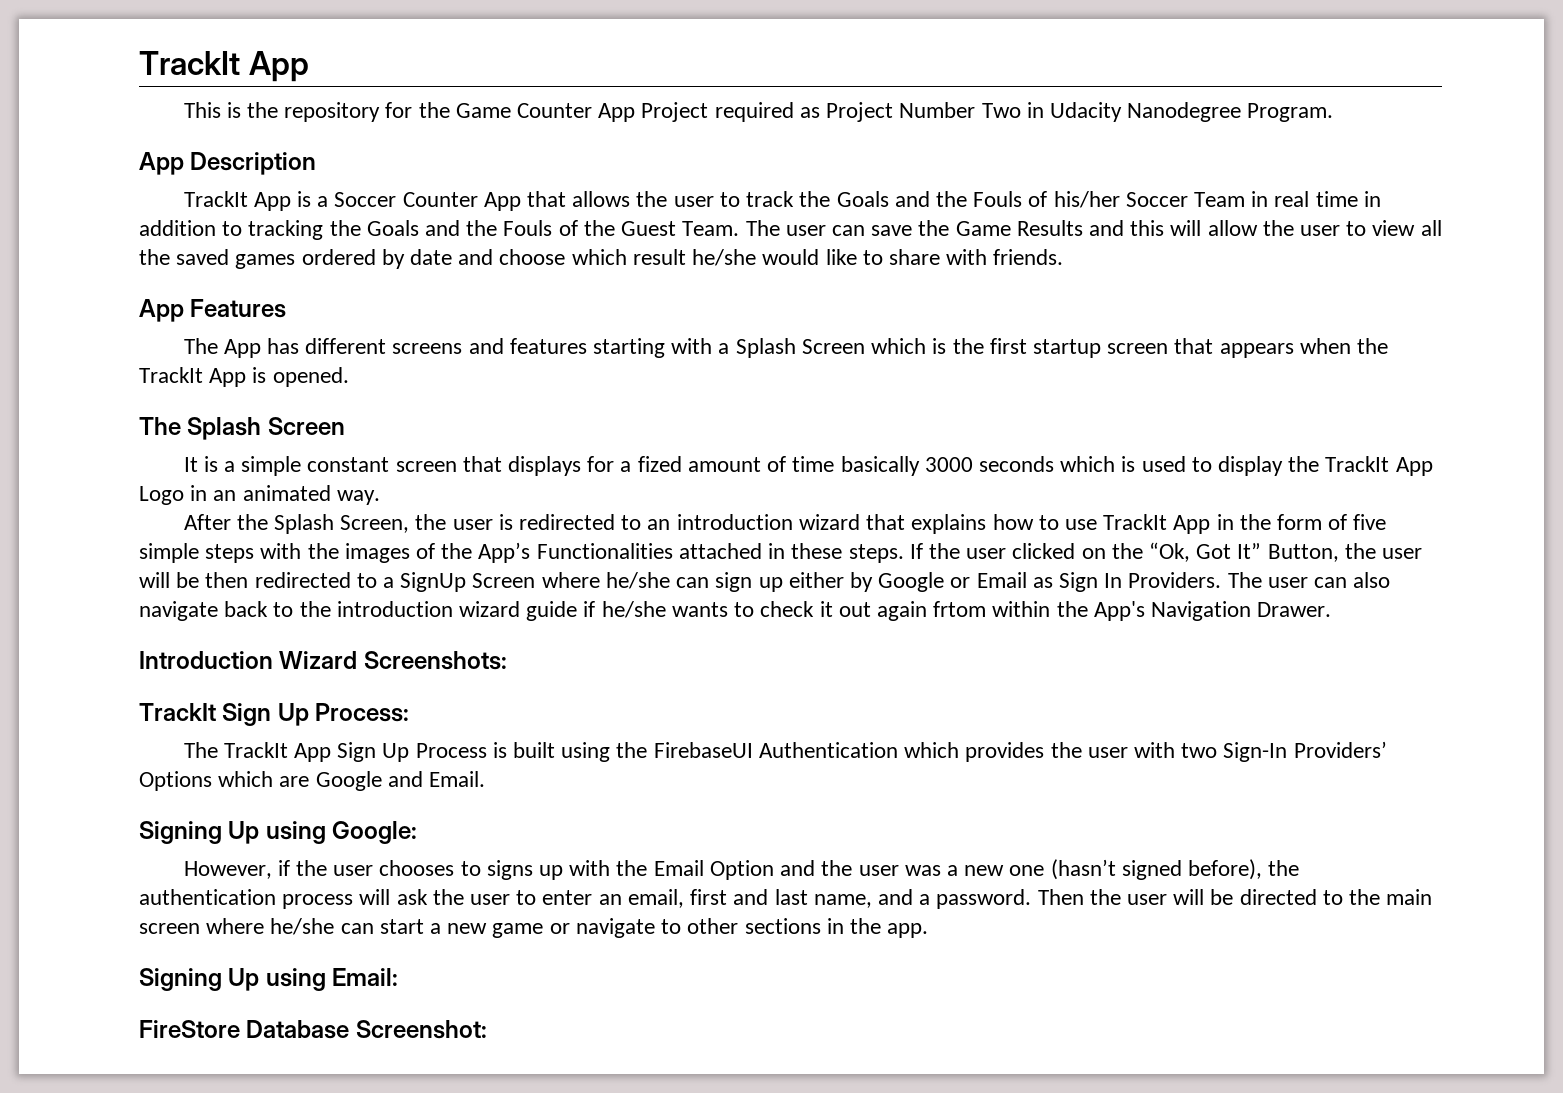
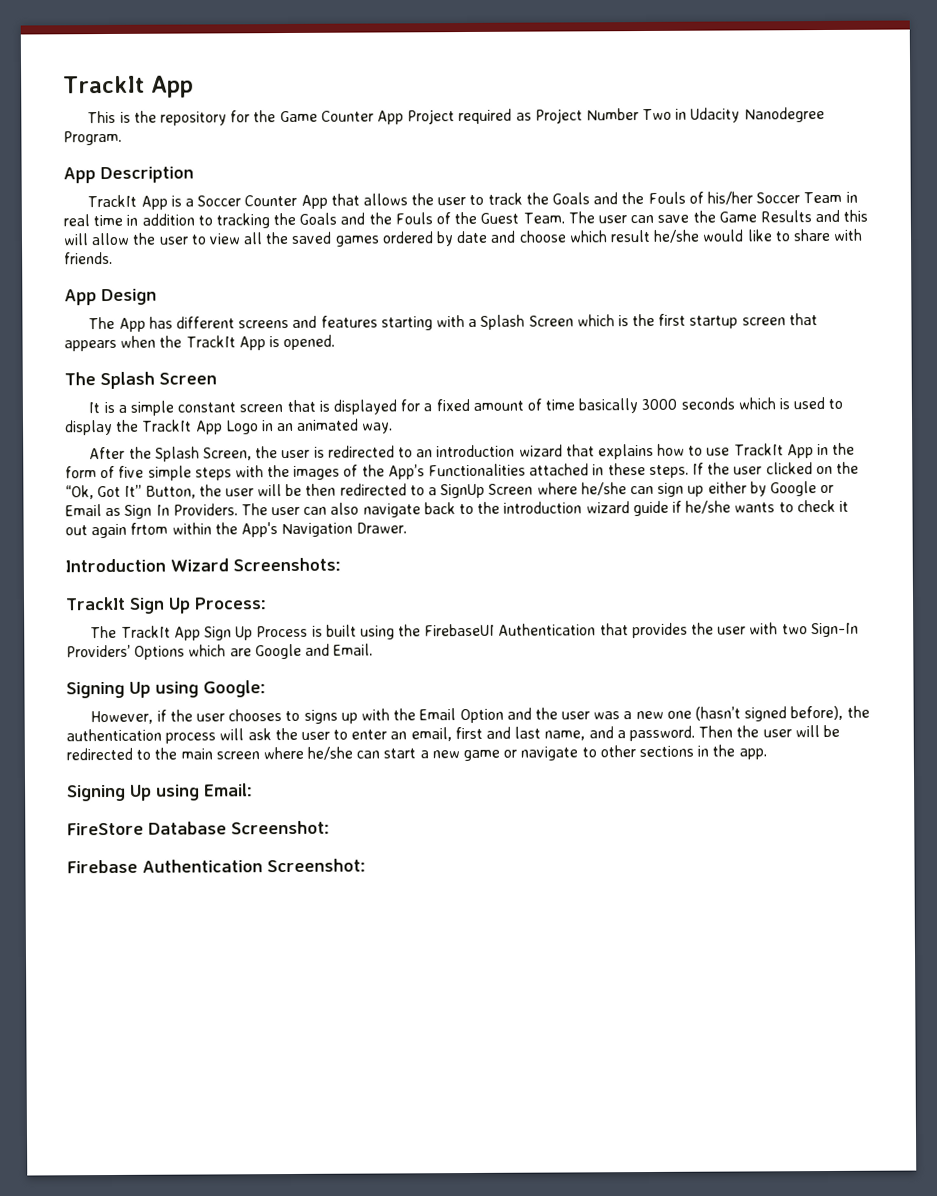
[190,299,287,318] Features -> [101,288,157,306] Design
[508,456,582,476] displays -> [318,399,397,415] is displayed
[637,456,682,472] fized -> [435,398,470,412] fixed
[904,742,960,758] which -> [599,623,629,636] that
[1239,889,1317,905] directed -> [66,747,133,761] redirected
(487, 1029) none -> [67,858,366,874] // Firebase Authentication Screenshot:

